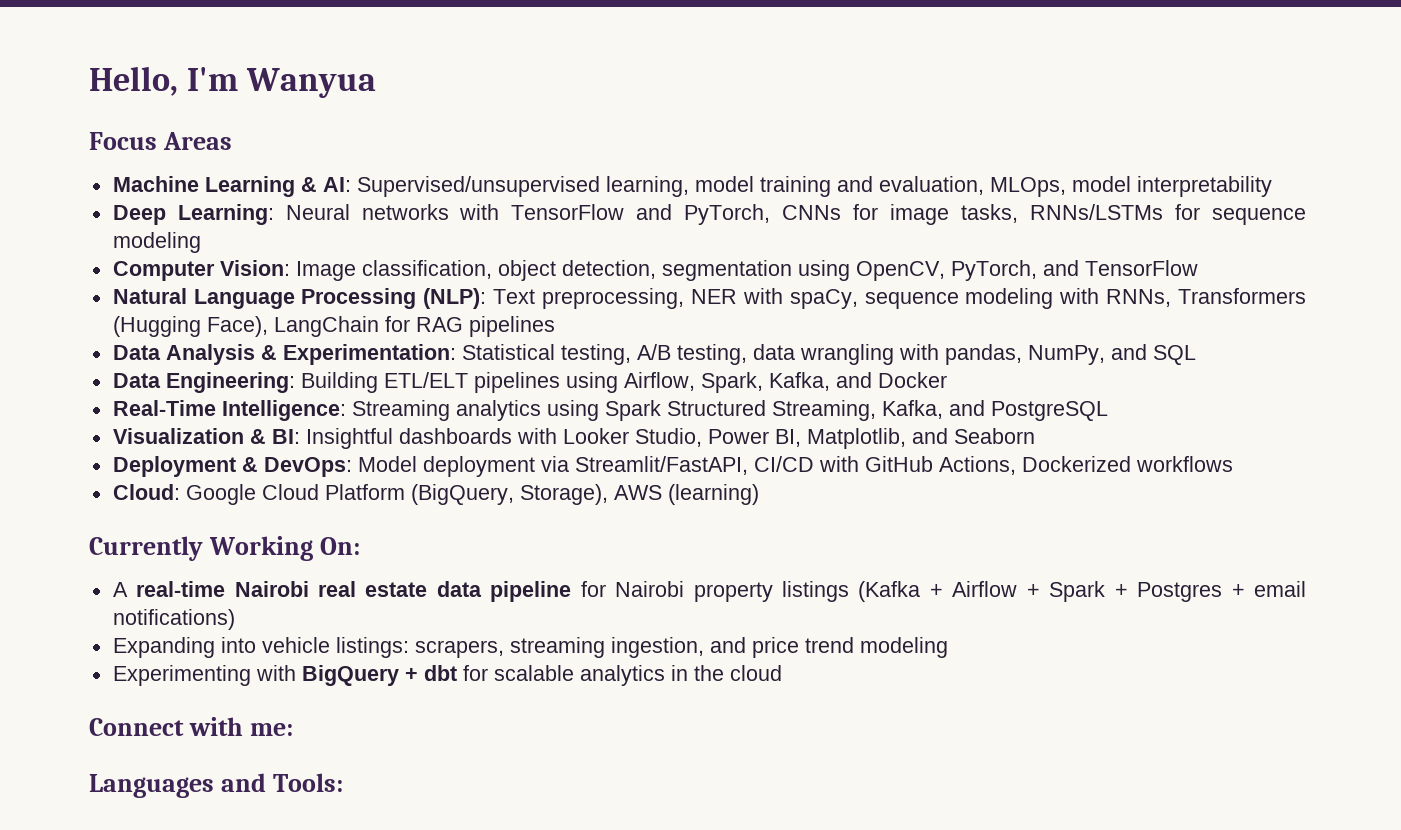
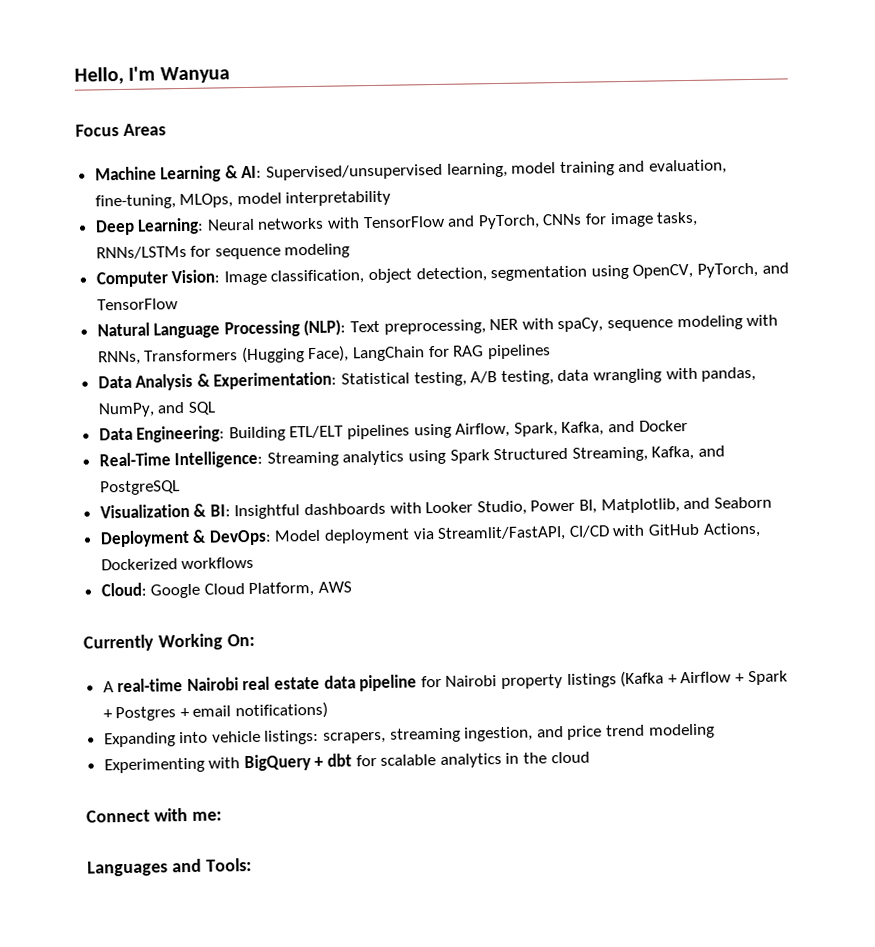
(984, 185) none -> [94,194,176,210] fine-tuning,
[324,484,608,505] Platform (BigQuery, Storage), -> [248,581,315,598] Platform,
[667,484,759,505] (learning) -> (353, 587) none

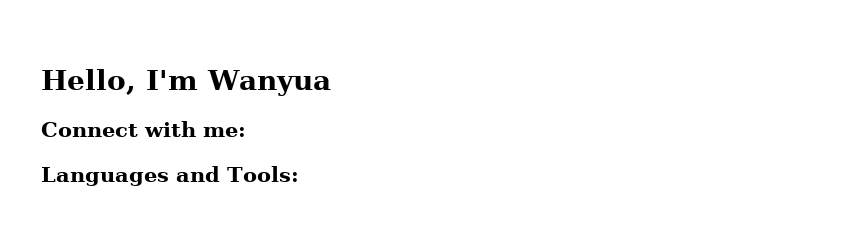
[75,123,166,137] [94,159,728,183] [94,190,392,210] [94,211,699,236] [95,243,351,260] [95,262,789,288] [96,298,178,311] [96,314,779,339] [97,344,551,366] [97,366,757,391] [97,401,216,418] [98,420,688,443] [98,445,726,469] [99,480,180,496] [99,496,772,520] [99,522,761,548] [100,556,255,571] [100,581,353,599] [83,633,255,652] [102,670,788,693] [102,701,329,722] [103,723,715,748] [103,751,590,774] // Focus Areas // Machine Learning & AI: Supervised/unsupervised learning, model training and evaluation, fine-tuning, MLOps, model interpretability // Deep Learning: Neural networks with TensorFlow and PyTorch, CNNs for image tasks, RNNs/LSTMs for sequence modeling // Computer Vision: Image classification, object detection, segmentation using OpenCV, PyTorch, and TensorFlow // Natural Language Processing (NLP): Text preprocessing, NER with spaCy, sequence modeling with RNNs, Transformers (Hugging Face), LangChain for RAG pipelines // Data Analysis & Experimentation: Statistical testing, A/B testing, data wrangling with pandas, NumPy, and SQL // Data Engineering: Building ETL/ELT pipelines using Airflow, Spark, Kafka, and Docker // Real-Time Intelligence: Streaming analytics using Spark Structured Streaming, Kafka, and PostgreSQL // Visualization & BI: Insightful dashboards with Looker Studio, Power BI, Matplotlib, and Seaborn // Deployment & DevOps: Model deployment via Streamlit/FastAPI, CI/CD with GitHub Actions, Dockerized workflows // Cloud: Google Cloud Platform, AWS // Currently Working On: // A real-time Nairobi real estate data pipeline for Nairobi property listings (Kafka + Airflow + Spark + Postgres + email notifications) // Expanding into vehicle listings: scrapers, streaming ingestion, and price trend modeling // Experimenting with BigQuery + dbt for scalable analytics in the cloud -> (331, 83) none

